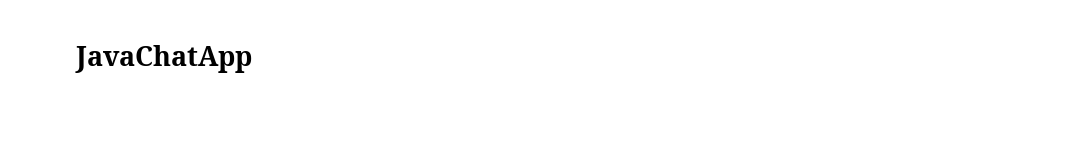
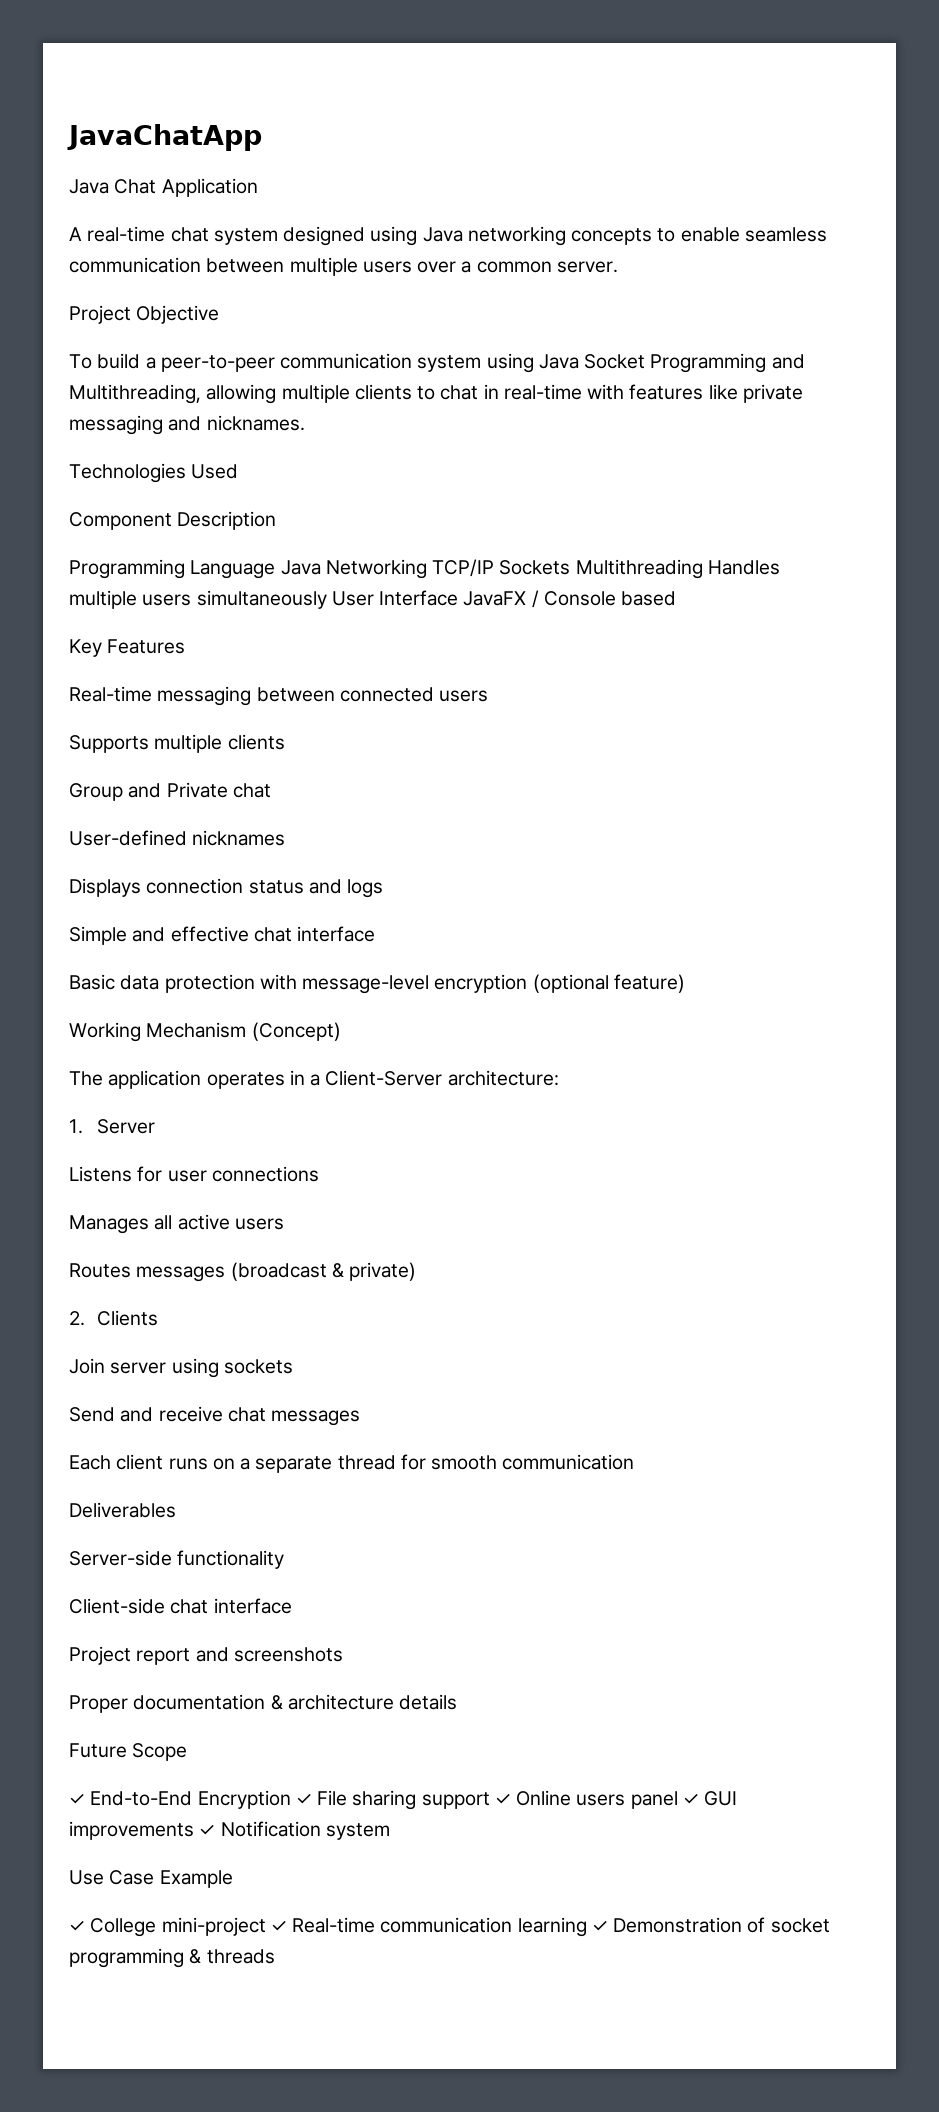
(252, 59) none -> [69,178,258,197] [69,226,827,246] [69,257,618,276] [69,305,220,324] [69,353,805,373] [69,384,803,404] [69,415,305,435] [69,463,239,483] [69,511,277,530] [69,559,780,579] [69,590,677,609] [69,639,186,657] [69,686,489,706] [69,734,285,753] [69,782,271,801] [69,830,286,846] [69,878,384,898] [69,926,376,945] [69,974,685,994] [69,1022,341,1042] [69,1070,559,1089] [69,1119,156,1134] [69,1166,319,1182] [69,1214,284,1234] [69,1262,417,1282] [69,1310,159,1326] [69,1358,293,1378] [69,1406,361,1426] [69,1454,635,1473] [69,1502,176,1518] [69,1550,285,1569] [69,1598,292,1614] [69,1646,343,1665] [69,1694,458,1713] [69,1743,188,1761] [69,1790,738,1810] [69,1821,390,1840] [69,1870,233,1888] [69,1917,830,1937] [69,1948,275,1968] // Java Chat Application // A real-time chat system designed using Java networking concepts to enable seamless communication between multiple users over a common server. // Project Objective // To build a peer-to-peer communication system using Java Socket Programming and Multithreading, allowing multiple clients to chat in real-time with features like private messaging and nicknames. // Technologies Used // Component Description // Programming Language Java Networking TCP/IP Sockets Multithreading Handles multiple users simultaneously User Interface JavaFX / Console based // Key Features // Real-time messaging between connected users // Supports multiple clients // Group and Private chat // User-defined nicknames // Displays connection status and logs // Simple and effective chat interface // Basic data protection with message-level encryption (optional feature) // Working Mechanism (Concept) // The application operates in a Client-Server architecture: // 1. Server // Listens for user connections // Manages all active users // Routes messages (broadcast & private) // 2. Clients // Join server using sockets // Send and receive chat messages // Each client runs on a separate thread for smooth communication // Deliverables // Server-side functionality // Client-side chat interface // Project report and screenshots // Proper documentation & architecture details // Future Scope // ✓ End-to-End Encryption ✓ File sharing support ✓ Online users panel ✓ GUI improvements ✓ Notification system // Use Case Example // ✓ College mini-project ✓ Real-time communication learning ✓ Demonstration of socket programming & threads

